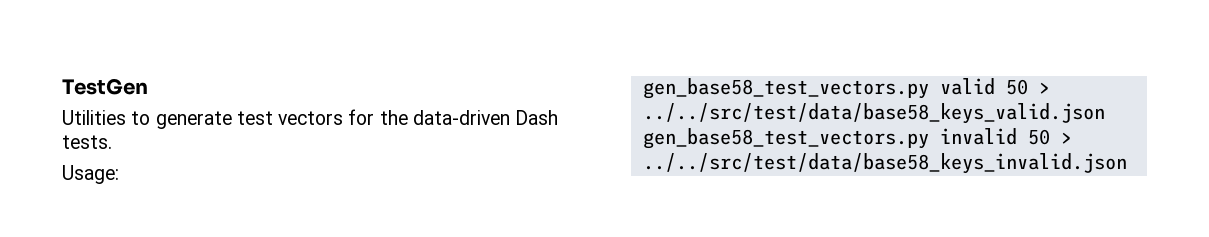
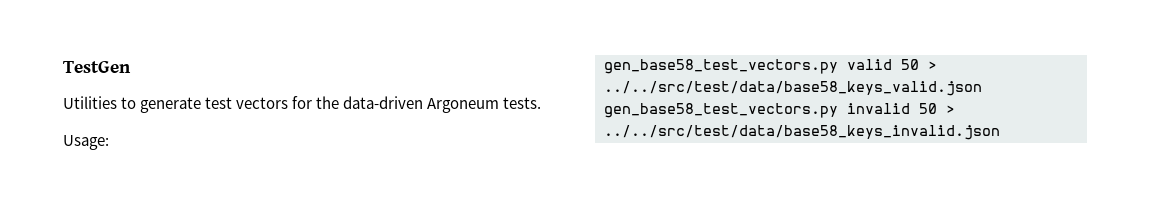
[515,110,559,125] Dash -> [427,98,500,113] Argoneum

